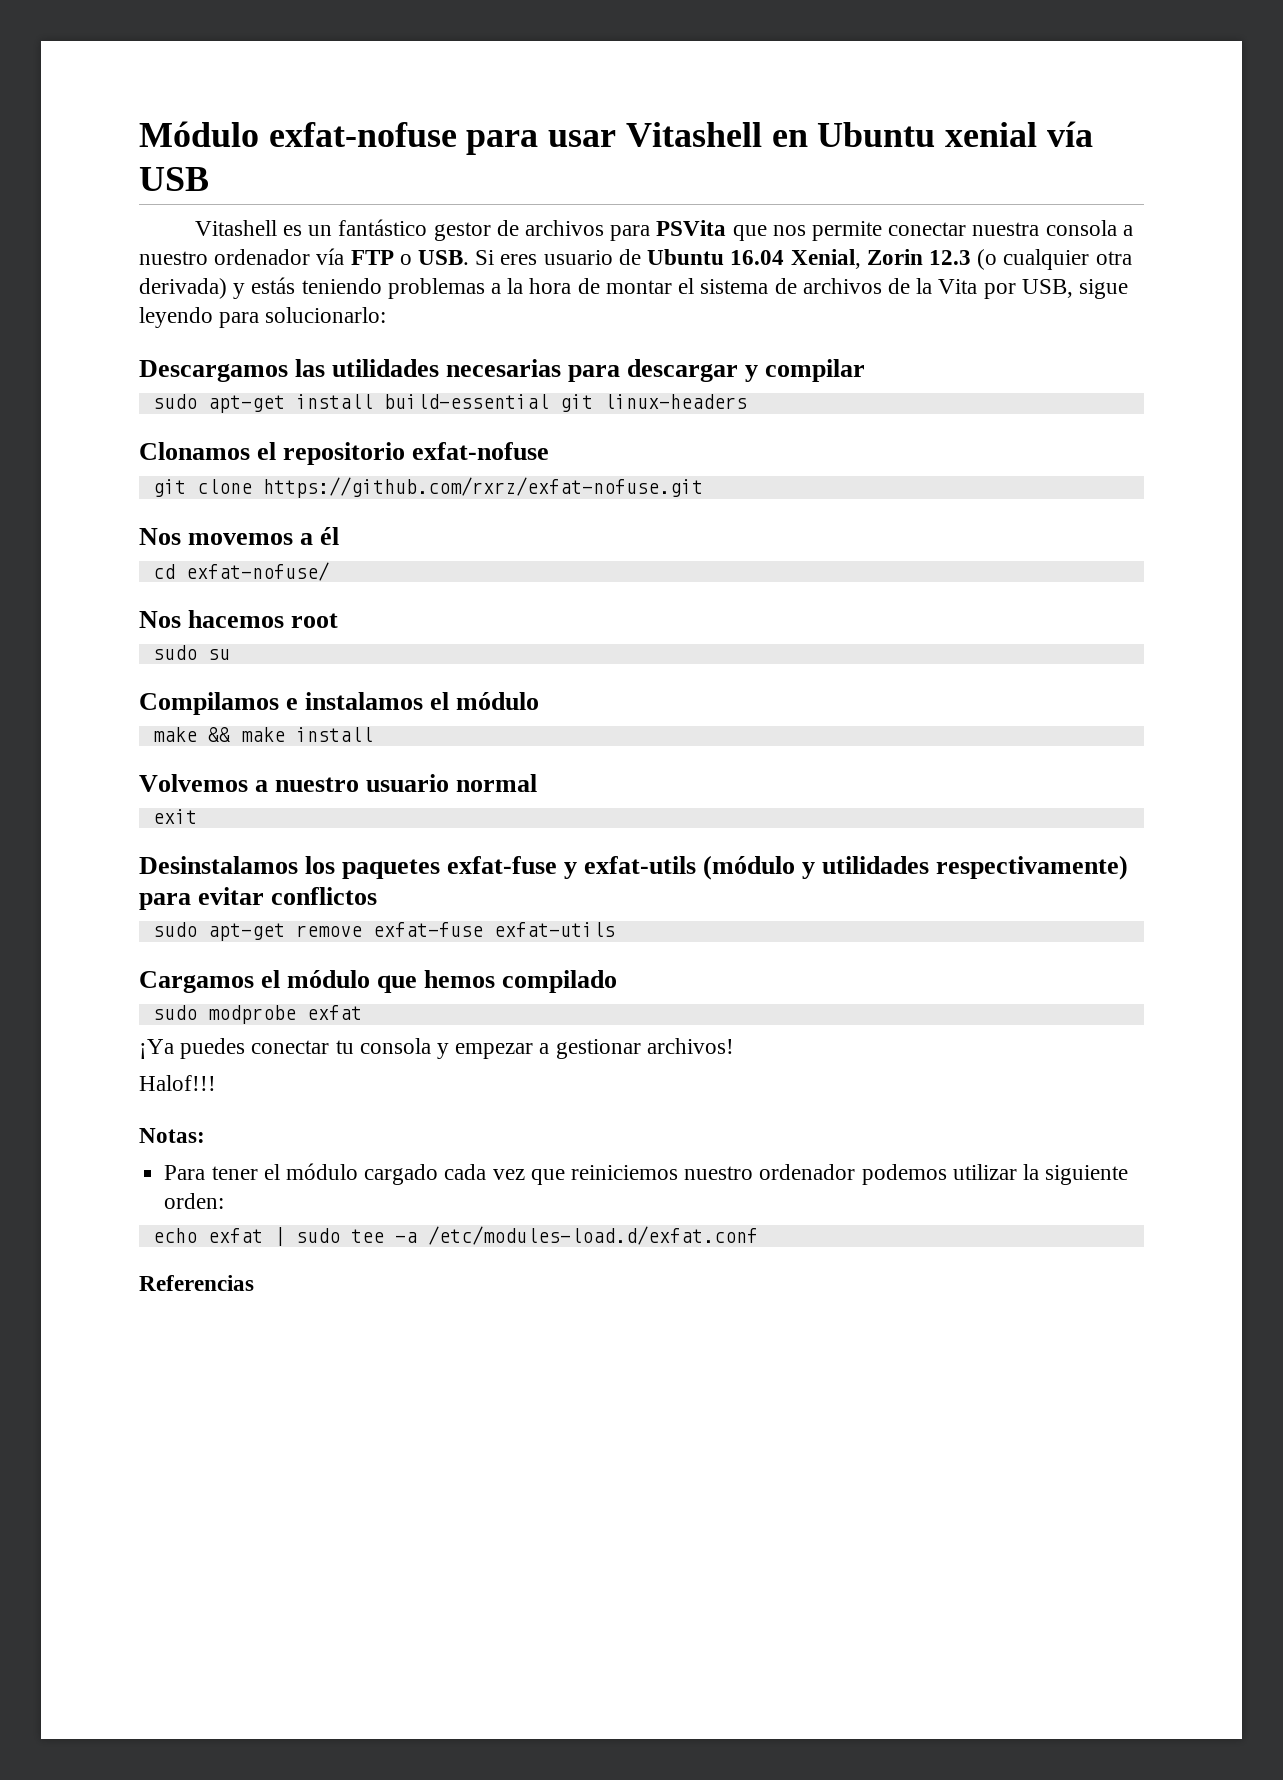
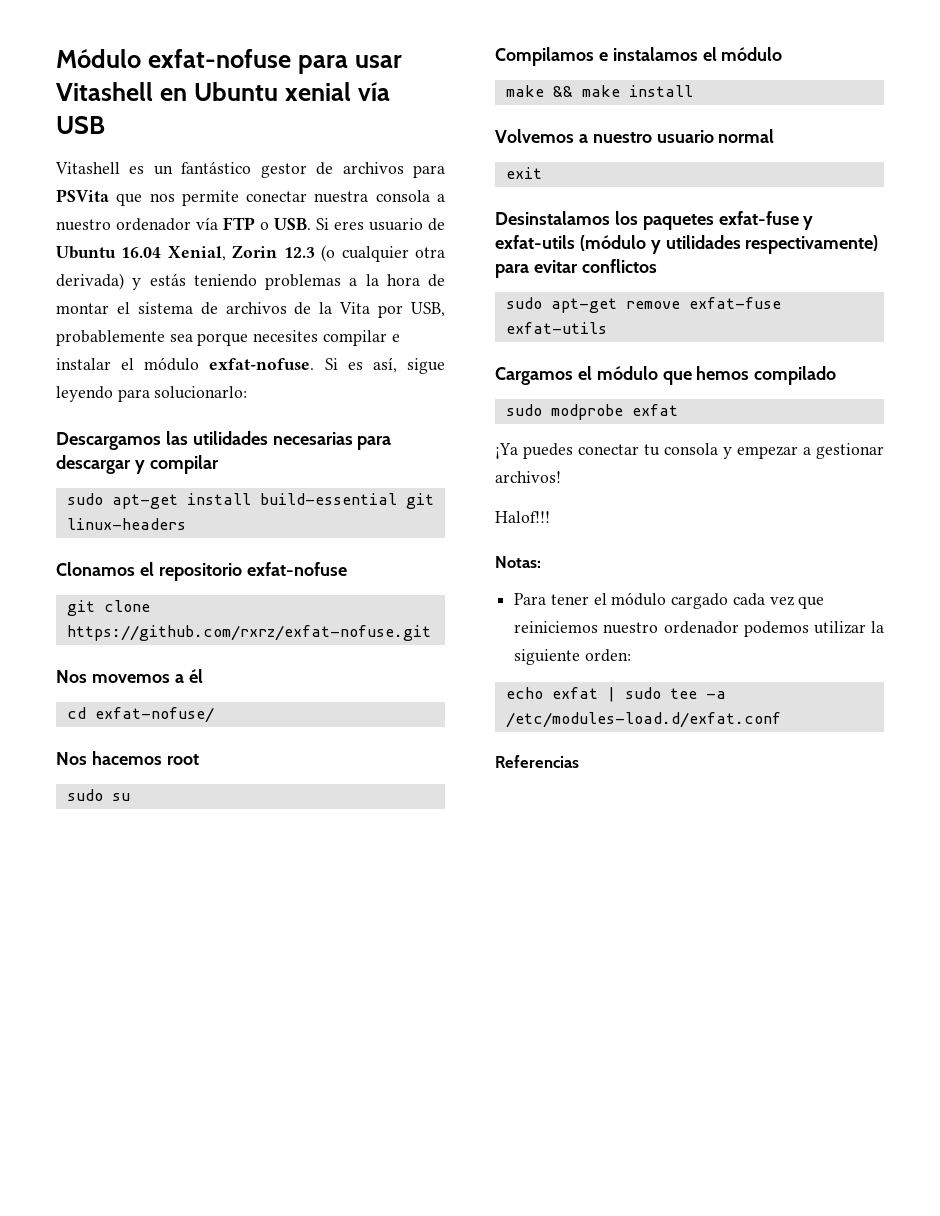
(1073, 288) none -> [56,330,400,346] [56,357,397,373] probablemente sea porque necesites compilar e instalar el módulo exfat-nofuse. Si es así,

